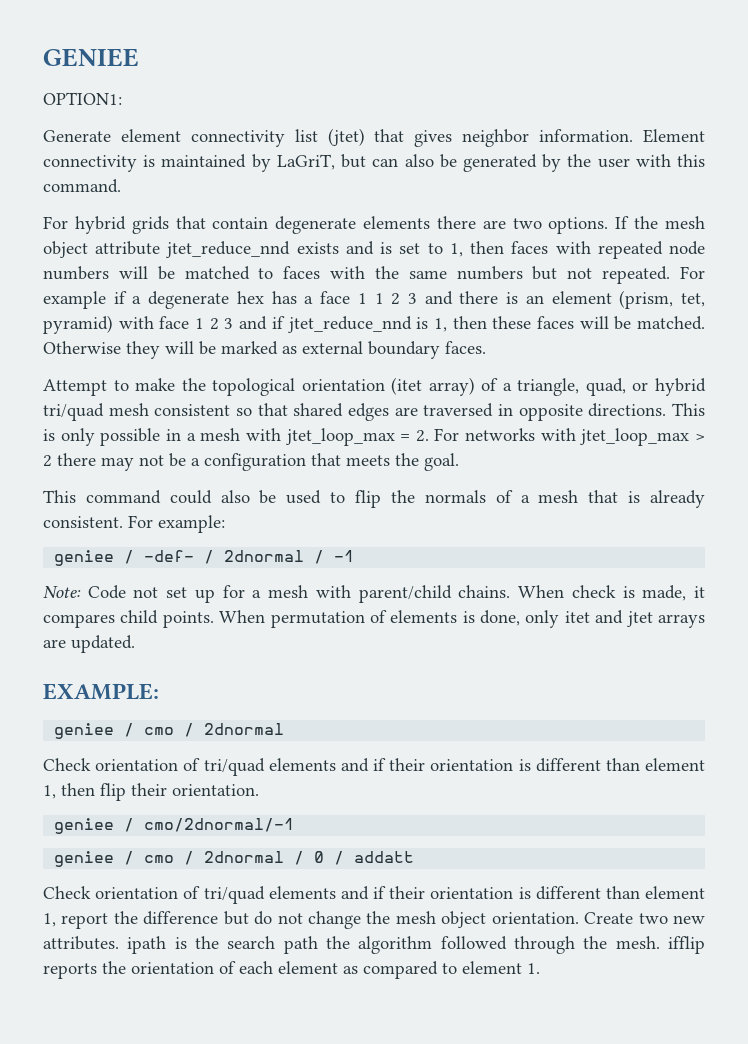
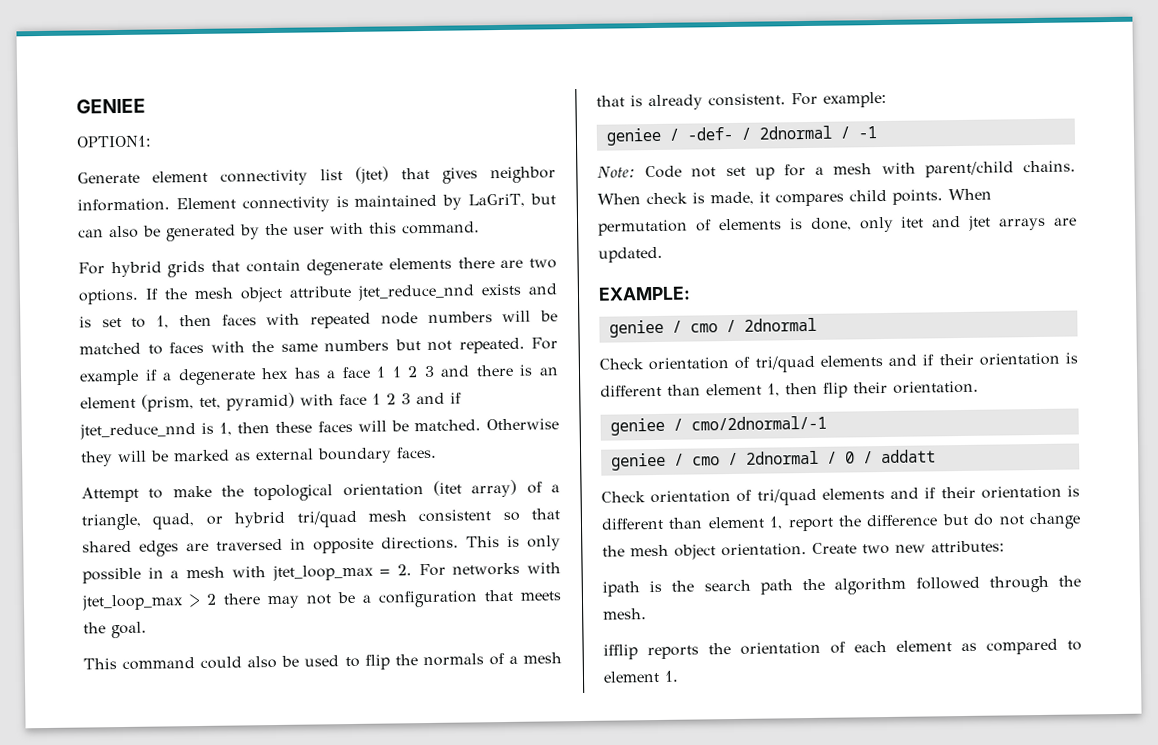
[43,936,119,950] attributes. -> [931,540,1005,553] attributes: //
(660, 942) none -> (647, 614) //

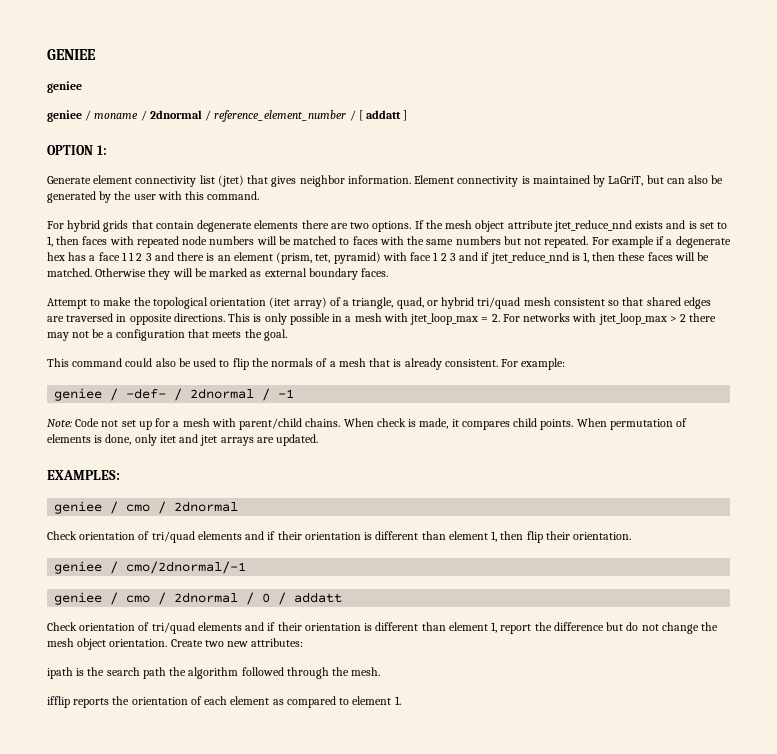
[76,135,152,148] OPTION1: -> [47,81,82,93] [47,110,408,122] [47,145,107,155] geniee // geniee / moname / 2dnormal / reference_element_number / [ addatt ] // OPTION 1:
[598,286,691,301] EXAMPLE: -> [47,470,120,480] EXAMPLES:

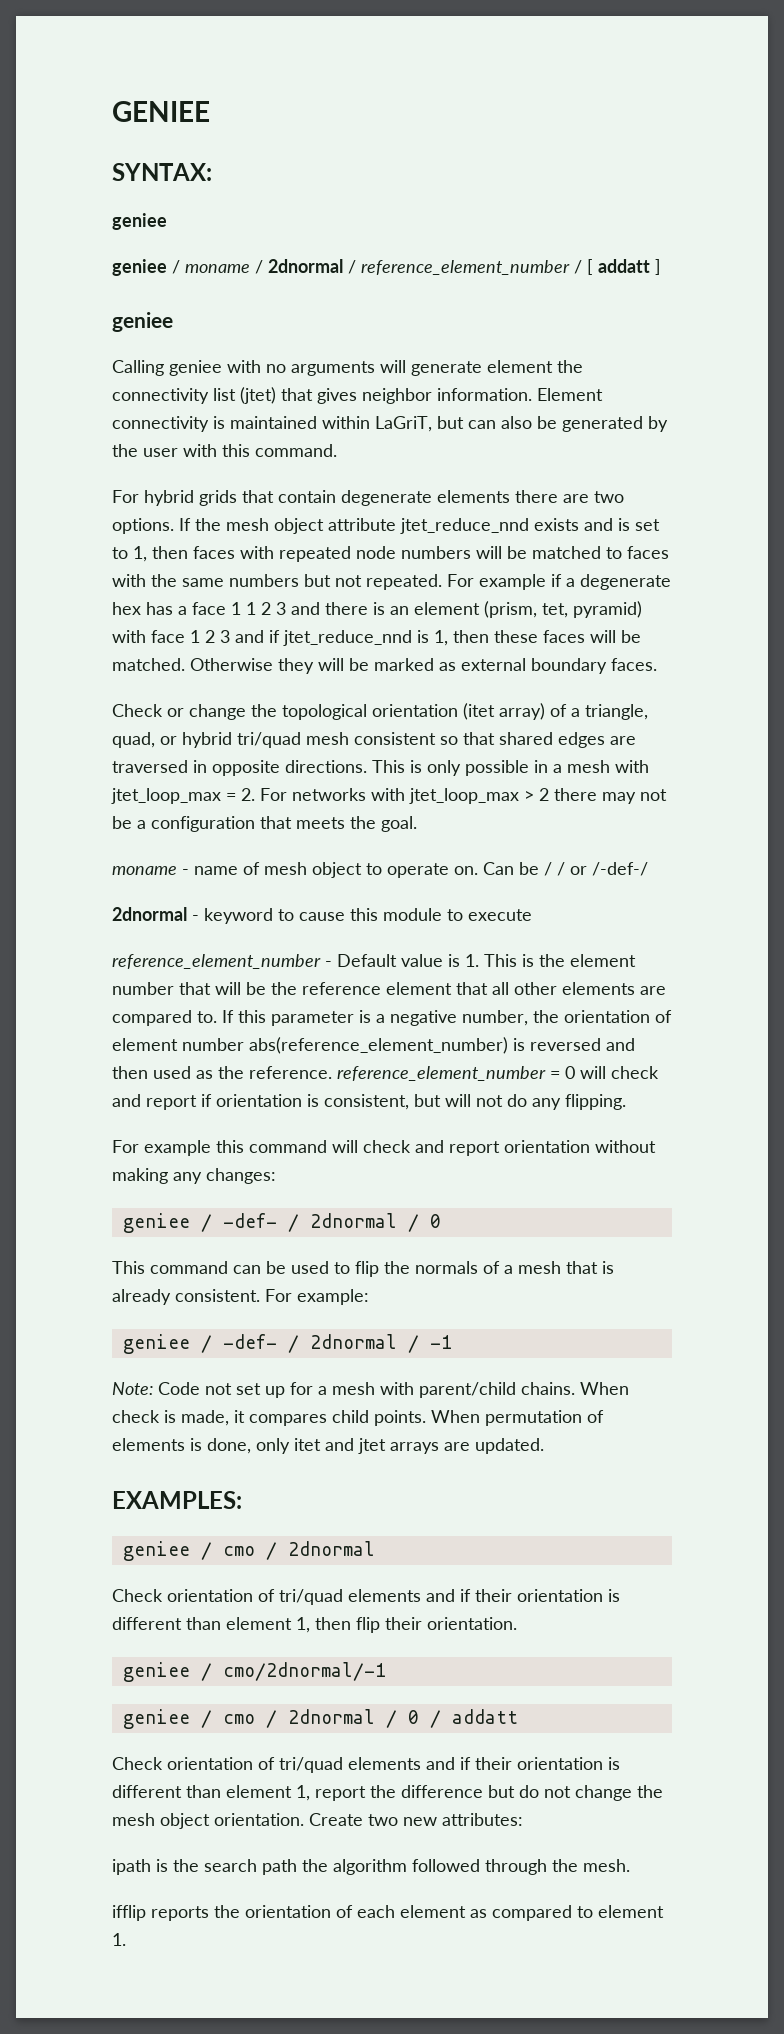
(96, 54) none -> [112,163,212,181] // SYNTAX:
[47,145,107,155] [47,175,133,184] OPTION 1: // Generate element -> [112,312,173,332] [112,360,583,376] geniee // Calling geniee with no arguments will generate element the
[593,175,606,187] by -> [322,416,370,429] within
[47,297,132,309] Attempt to make -> [112,704,246,720] Check or change
(287, 335) none -> [112,862,648,878] [112,907,532,924] [112,954,636,969] [112,982,666,995] [112,1010,672,1026] [112,1037,635,1054] [112,1066,659,1081] [112,1094,626,1110] [112,1140,656,1156] [112,1168,276,1184] [122,1213,441,1233] // moname - name of mesh object to operate on. Can be / / or /-def-/ // 2dnormal - keyword to cause this module to execute // reference_element_number - Default value is 1. This is the element number that will be the reference element that all other elements are compared to. If this parameter is a negative number, the orientation of element number abs(reference_element_number) is reversed and then used as the reference. reference_element_number = 0 will check and report if orientation is consistent, but will not do any flipping. // For example this command will check and report orientation without making any changes: // geniee / -def- / 2dnormal / 0
[125,358,176,367] could also -> [233,1265,261,1274] can

